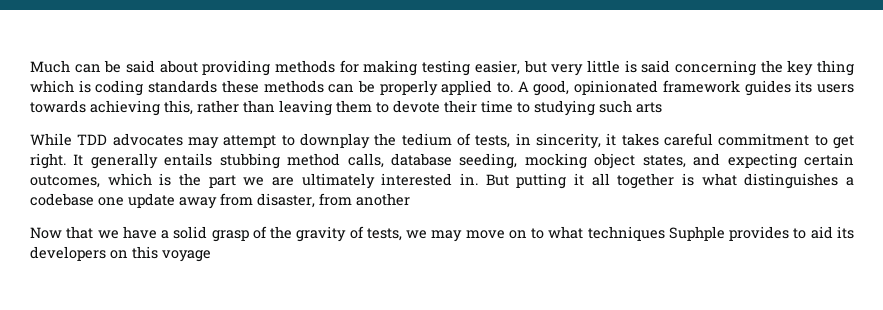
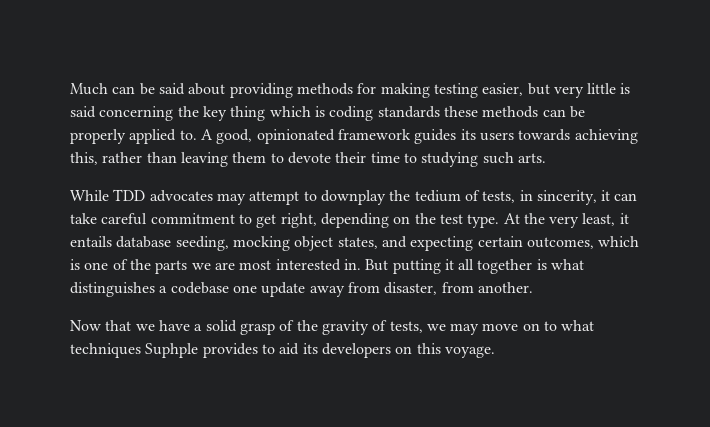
[636,102,662,113] arts -> [517,153,546,163] arts.
[621,133,659,146] takes -> [614,193,638,201] [70,213,97,224] can take
[30,153,384,169] right. It generally entails stubbing method calls, -> [280,213,629,228] [70,236,112,247] right, depending on the test type. At the very least, it entails
[179,173,236,188] the part -> [84,259,188,274] one of the parts
[301,173,375,189] ultimately -> [239,260,272,270] most
[356,193,410,206] another -> [477,282,533,293] another.
[162,250,211,262] voyage -> [444,346,495,358] voyage.

